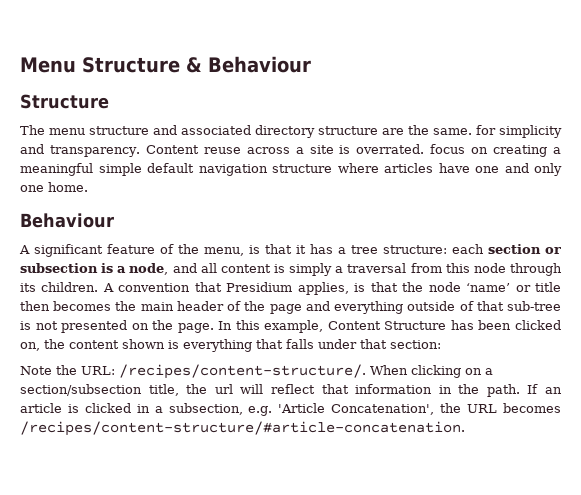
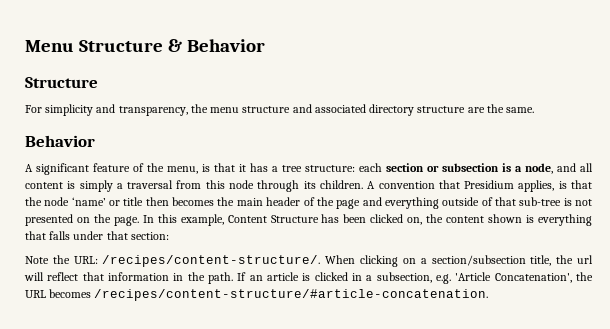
[208,56,311,73] Behaviour -> [187,39,266,52] Behavior
[20,125,45,135] The -> [25,104,208,116] For simplicity and transparency, the
[476,125,562,138] [20,144,561,157] [20,163,562,176] [20,182,88,192] [20,213,114,228] for simplicity and transparency. Content reuse across a site is overrated. focus on creating a meaningful simple default navigation structure where articles have one and only one home. // Behaviour -> [25,135,95,147] // Behavior

